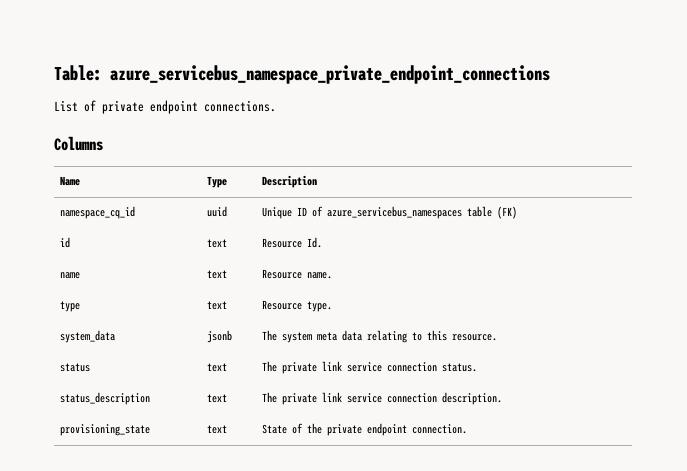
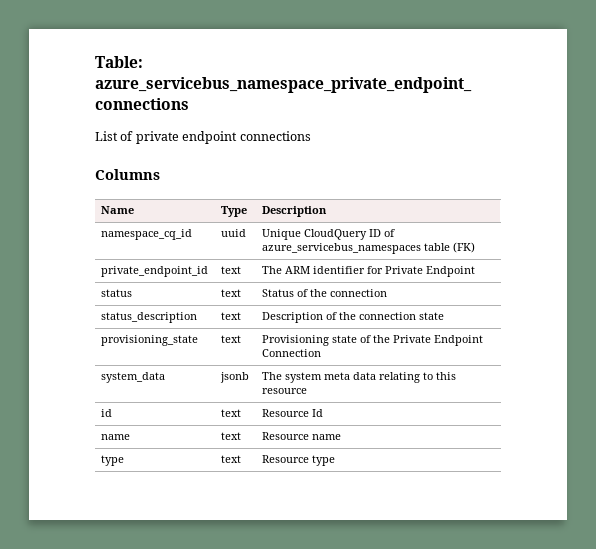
[204,100,276,112] connections. -> [239,131,311,141] connections
(293, 213) none -> [304,229,368,240] CloudQuery
[60,237,71,248] [207,239,228,248] [262,237,323,248] [60,272,81,279] [207,270,228,279] [262,269,333,279] [60,301,81,312] [207,301,228,310] [262,300,333,312] id | text | Resource Id. // name | text | Resource name. // type | text | Resource type. -> [101,266,209,277] [221,266,242,274] [262,266,476,277] [101,289,133,297] [221,289,242,297] [262,289,388,297] [101,312,198,323] [221,312,242,320] [262,312,445,323] [101,335,199,346] [221,335,242,343] [262,335,484,346] [262,349,322,357] private_endpoint_id | text | The ARM identifier for Private Endpoint // status | text | Status of the connection // status_description | text | Description of the connection state // provisioning_state | text | Provisioning state of the Private Endpoint Connection
[452,334,498,341] [60,363,91,372] [207,363,228,372] [262,361,478,374] [60,392,151,405] [207,394,228,403] [262,392,503,405] [60,424,151,436] [207,425,228,434] [262,423,468,436] resource. // status | text | The private link service connection status. // status_description | text | The private link service connection description. // provisioning_state | text | State of the private endpoint connection. -> [262,388,308,394] [101,409,113,417] [221,409,242,417] [262,409,324,417] [101,434,131,440] [221,432,242,440] [262,432,342,440] [101,455,125,466] [221,455,242,463] [262,455,336,466] resource // id | text | Resource Id // name | text | Resource name // type | text | Resource type

